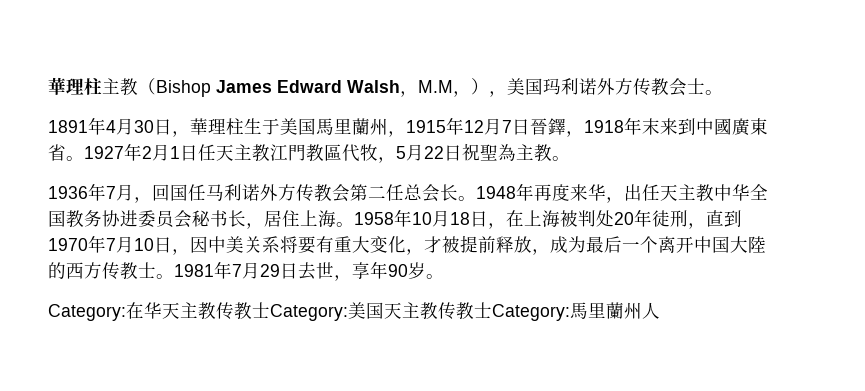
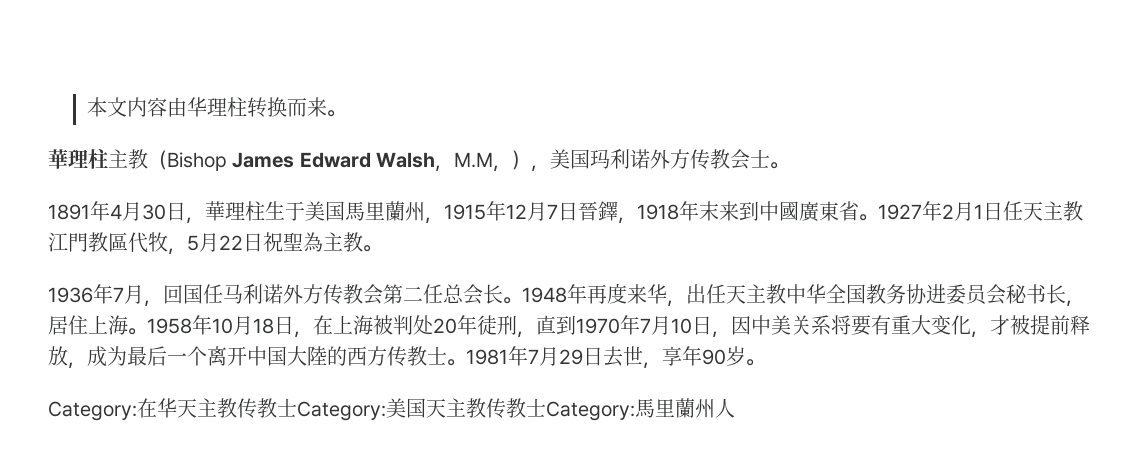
(48, 86) none -> [87,97,347,118] 本文内容由华理柱转换而来。 //

